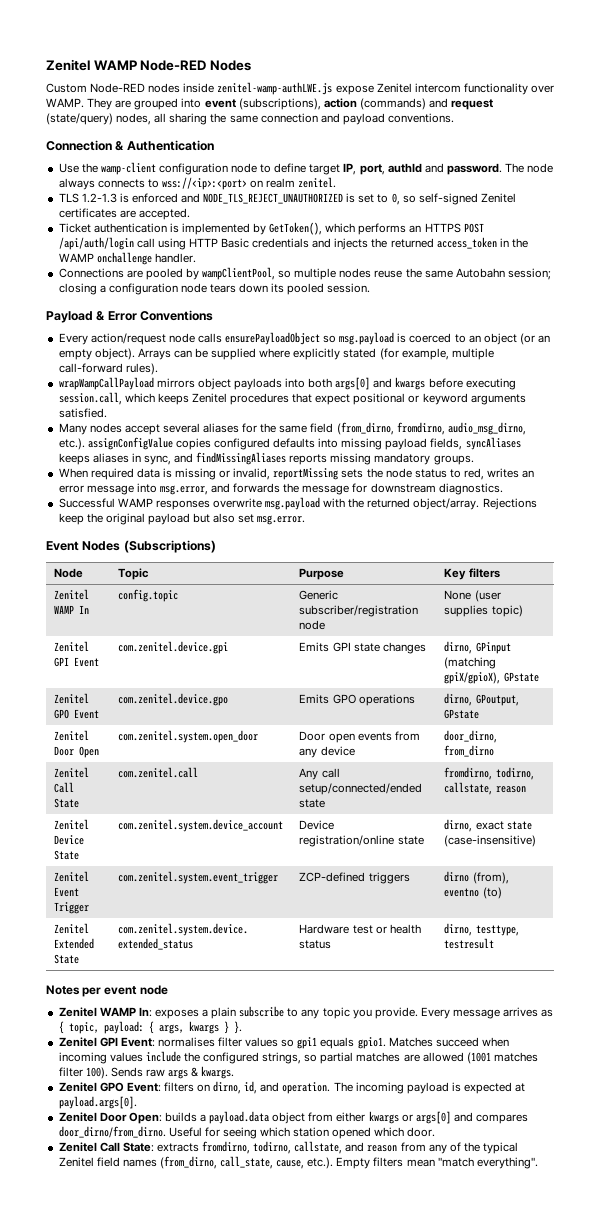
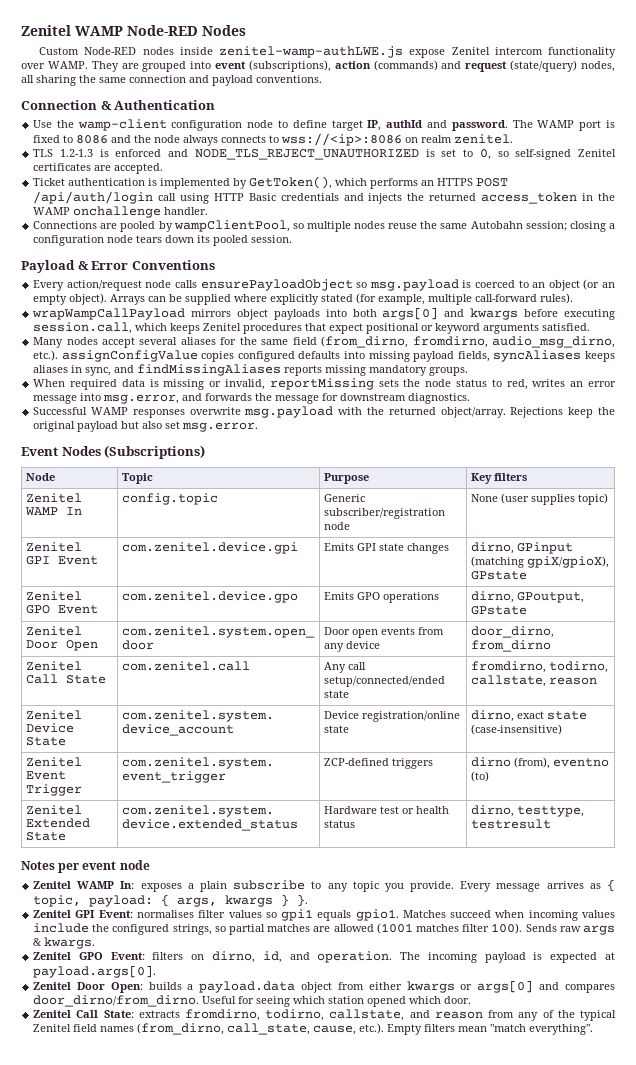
[359,164,385,175] port, -> (382, 125) none
(525, 168) none -> [537,120,615,131] [33,135,152,144] WAMP port is fixed to 8086 and the
[161,177,247,190] wss://<ip>:<port> -> [281,133,403,146] wss://<ip>:8086

